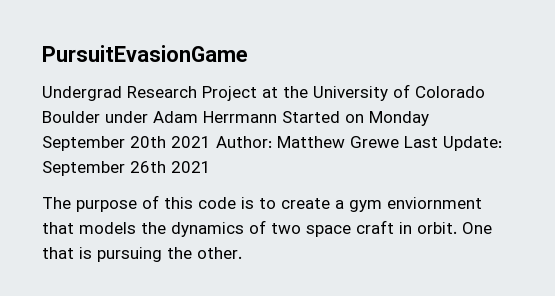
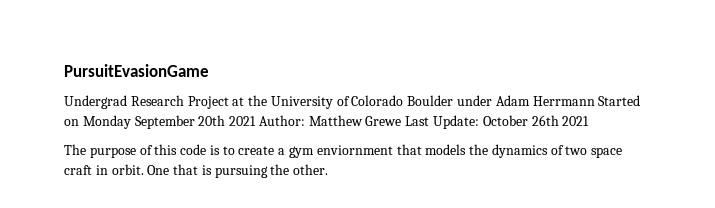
[42,161,125,176] September -> [482,115,528,126] October

